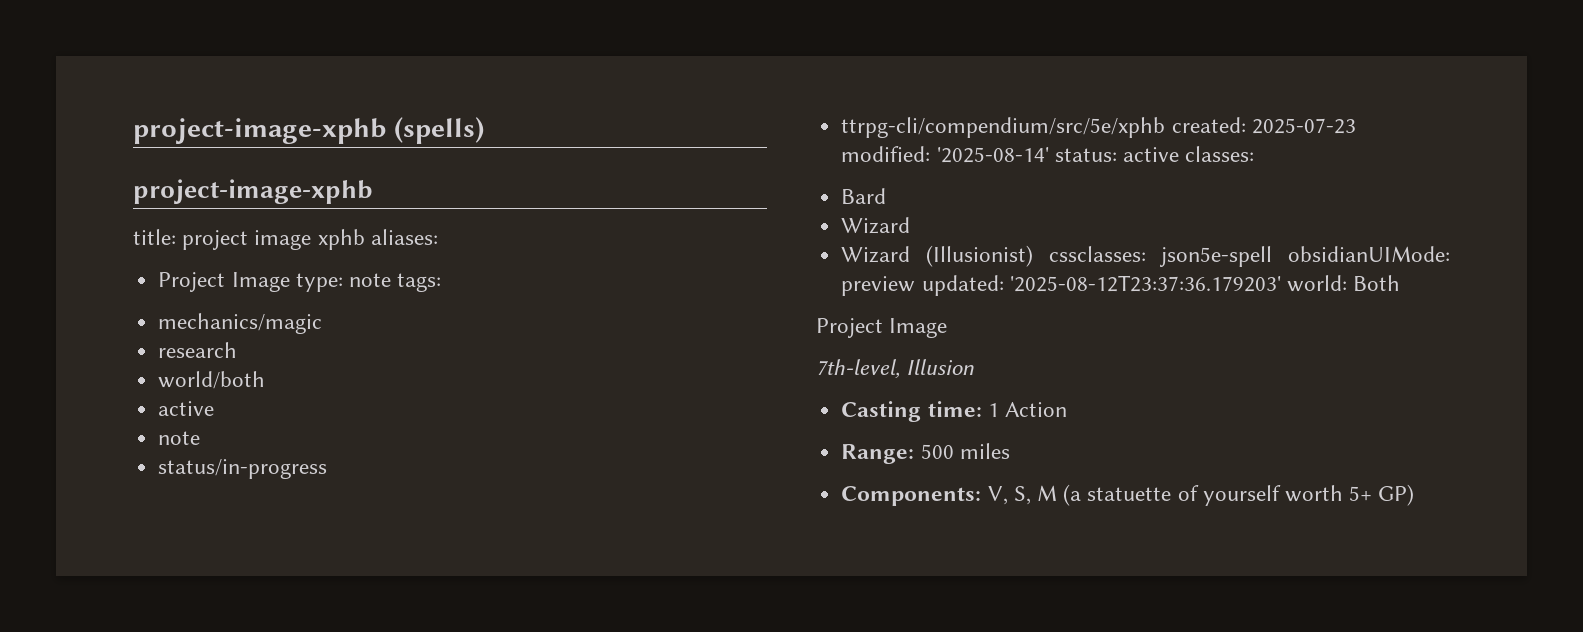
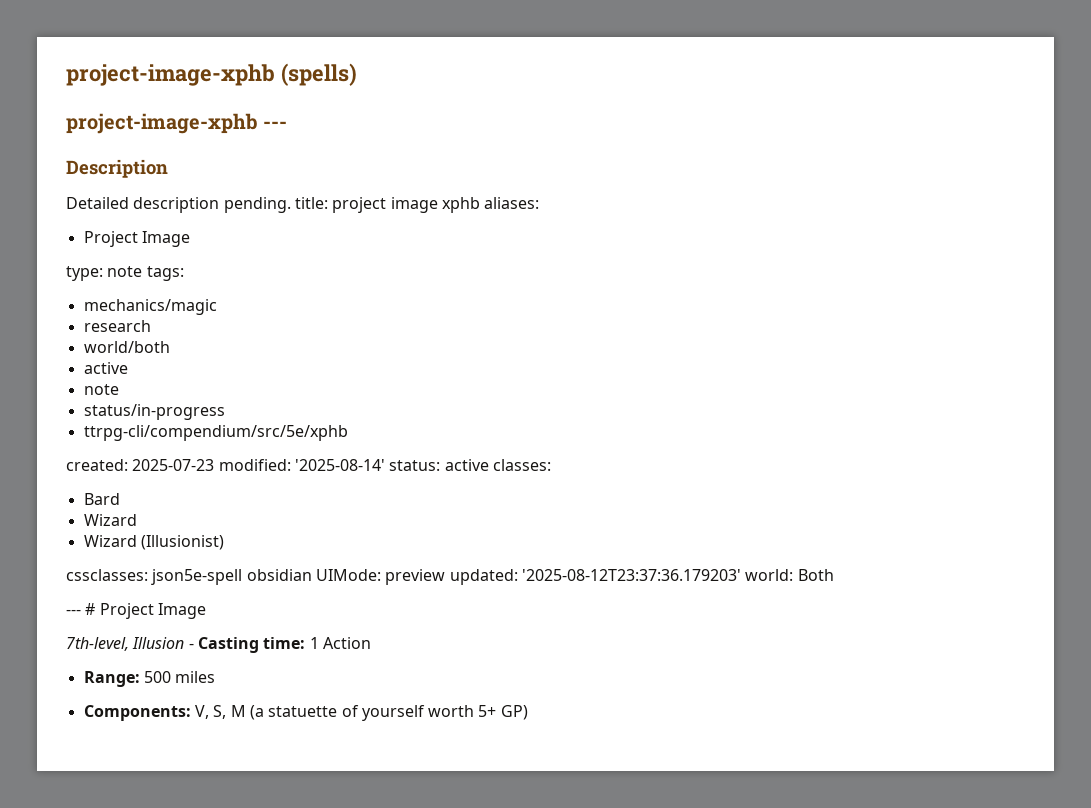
(373, 191) // -> [263,121,288,129] [66,159,168,178] [66,197,291,213] --- // Description // Detailed description pending.
(290, 282) none -> (190, 239) //
(1166, 127) none -> (348, 433) //
(1033, 256) none -> (224, 542) //
[1288,246,1450,262] obsidianUIMode: -> [246,569,381,581] obsidian UIMode:
(1401, 283) none -> [66,603,96,615] --- #
(975, 367) // -> [188,643,194,649] -

